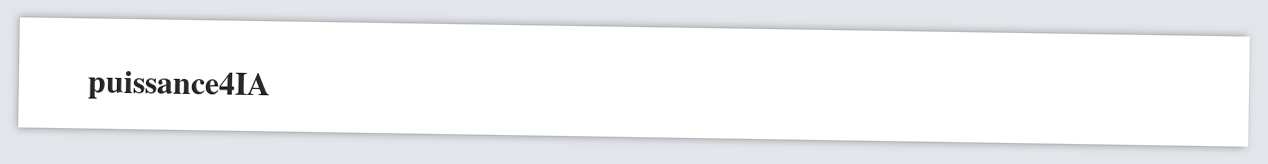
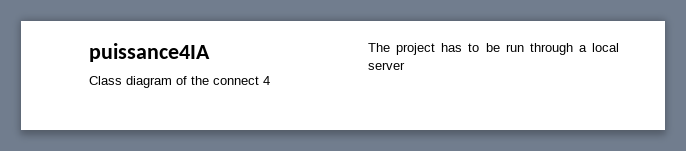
(271, 86) none -> [89,76,270,88] [368,43,619,55] [368,62,405,70] // Class diagram of the connect 4 // The project has to be run through a local server

